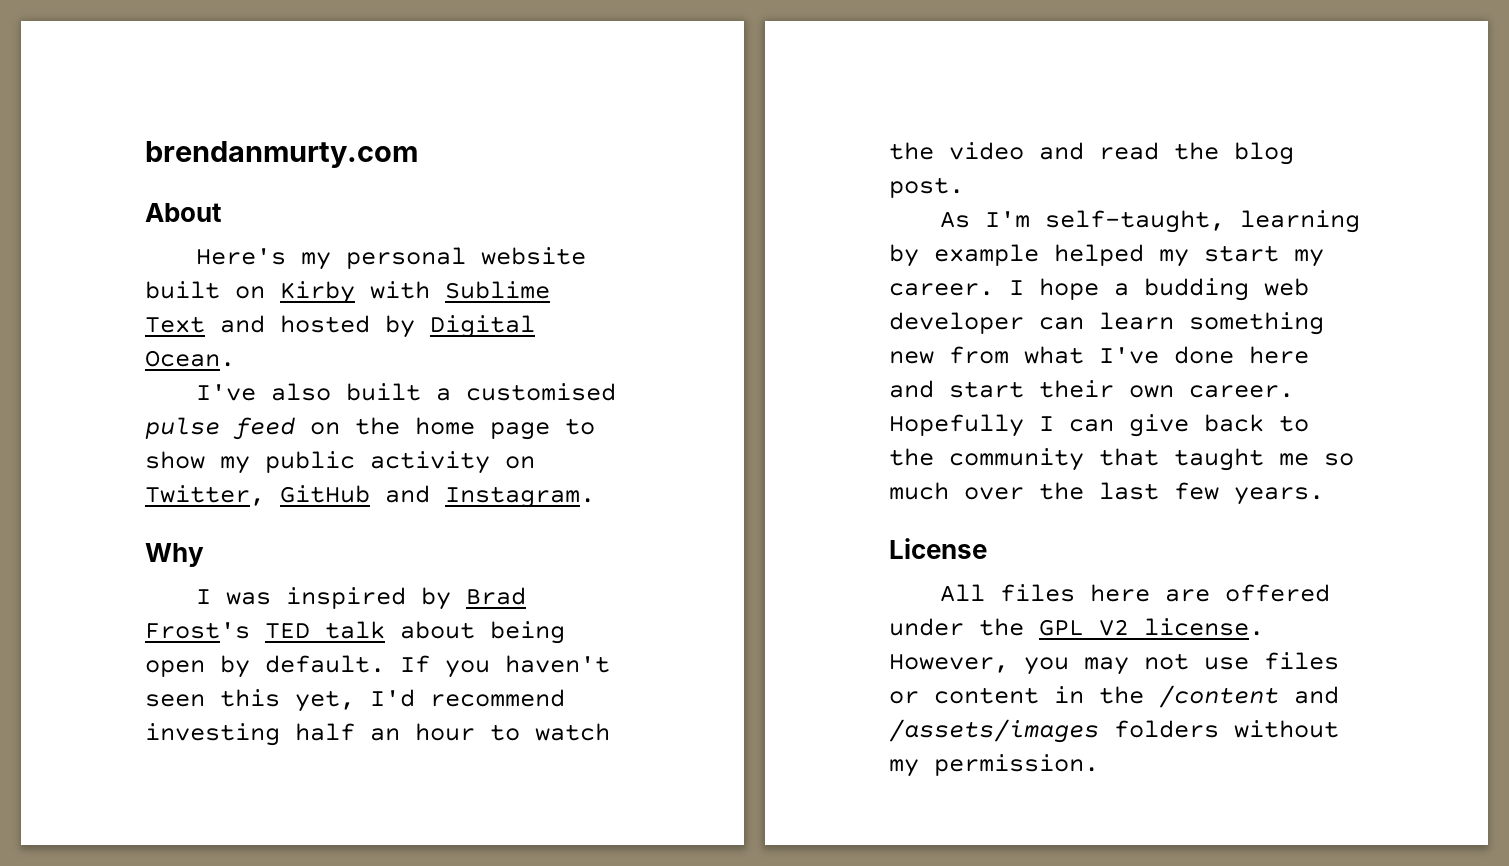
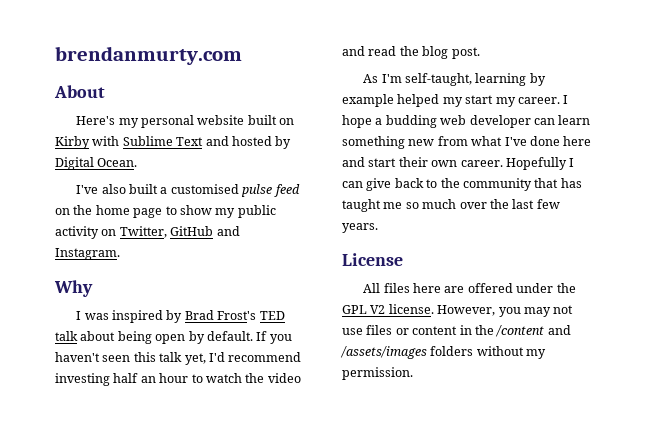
(280, 698) none -> [159,352,183,362] talk
(1159, 457) none -> [560,178,582,188] has

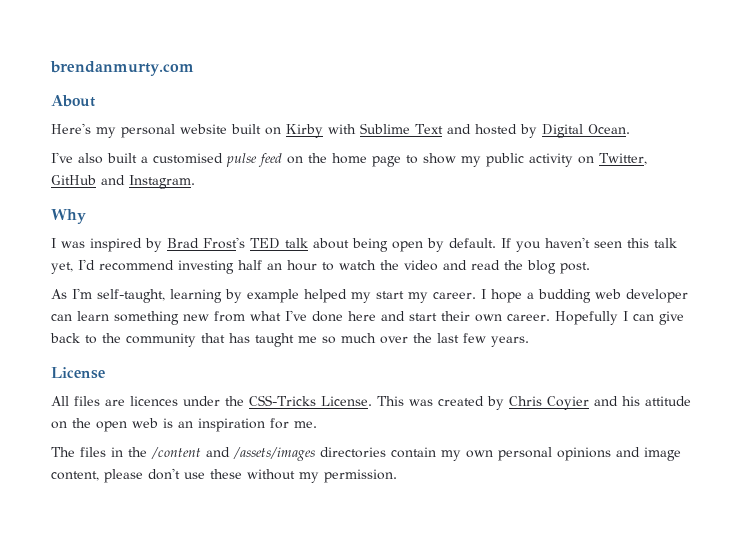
[413,283,576,293] [342,304,574,317] [342,325,458,335] here are offered under the GPL V2 license. However, you may not use files or content -> [105,395,691,410] [51,418,317,432] [51,447,106,457] are licences under the CSS-Tricks License. This was created by Chris Coyier and his attitude on the open web is an inspiration for me. // The files
[430,346,474,356] folders -> [320,447,681,461] [51,468,242,483] directories contain my own personal opinions and image content, please don't use these

